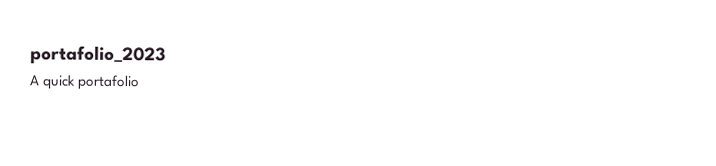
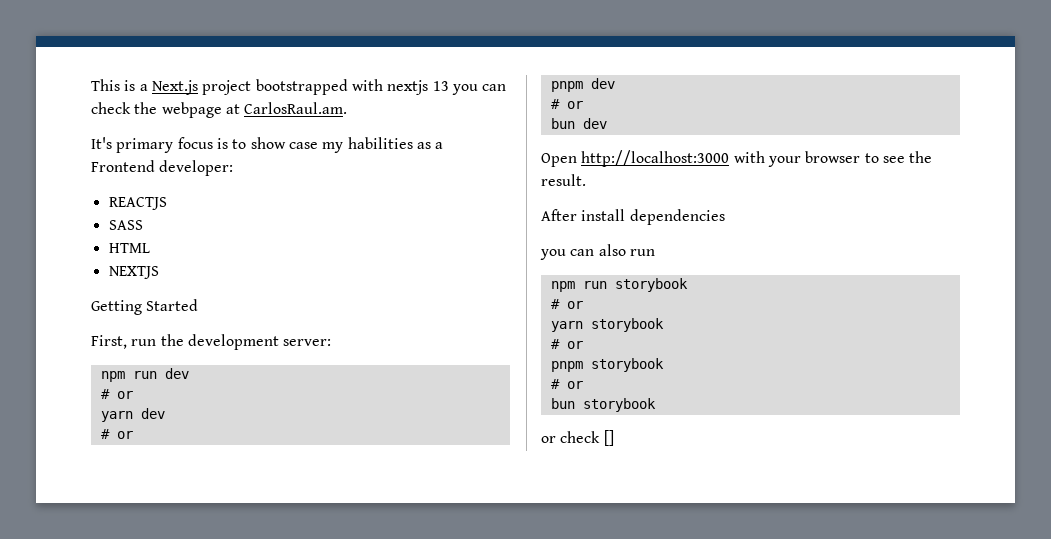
[30,45,166,65] [29,74,141,91] portafolio_2023 // A quick portafolio -> [91,79,507,95] [91,102,348,118] [91,137,444,153] [91,160,234,176] [108,197,167,210] [108,220,143,230] [108,243,150,253] [108,266,159,279] [91,299,199,315] [91,334,332,350] [100,368,189,382] [100,389,133,399] [100,408,165,422] [100,429,133,439] [550,78,615,92] [550,99,583,109] [550,118,607,129] [541,150,933,167] [541,174,586,186] [541,209,725,225] [540,244,655,260] [550,278,688,292] [550,299,583,309] [550,318,664,332] [550,339,583,349] [550,358,664,372] [550,379,583,389] [550,398,656,412] [541,430,614,446] This is a Next.js project bootstrapped with nextjs 13 you can check the webpage at CarlosRaul.am. // It's primary focus is to show case my habilities as a Frontend developer: // REACTJS // SASS // HTML // NEXTJS // Getting Started // First, run the development server: // npm run dev // # or // yarn dev // # or // pnpm dev // # or // bun dev // Open http://localhost:3000 with your browser to see the result. // After install dependencies // you can also run // npm run storybook // # or // yarn storybook // # or // pnpm storybook // # or // bun storybook // or check []

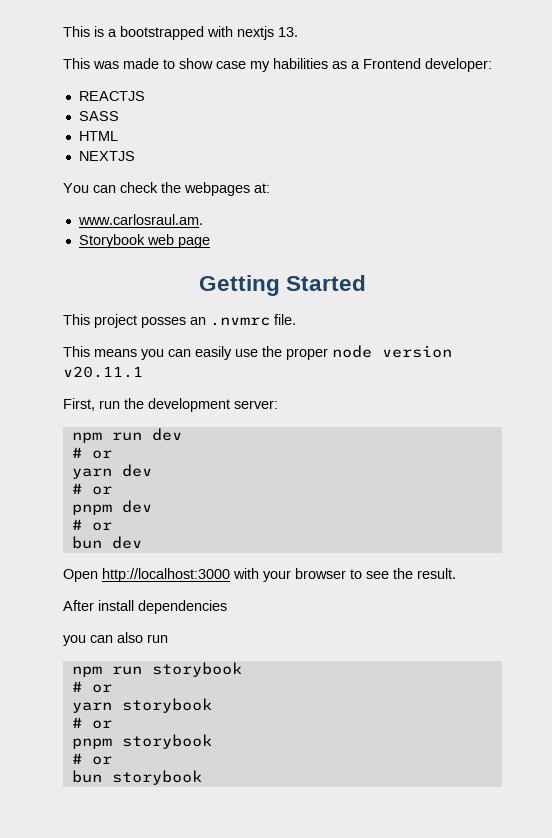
[151,80,252,95] Next.js project -> (117, 33) none
[432,81,507,95] [91,102,348,118] [91,137,228,153] 13 you can check the webpage at CarlosRaul.am. // It's primary focus is -> [278,27,298,37] [63,58,159,69] 13. // This was made
[91,299,199,315] Getting Started -> [63,182,270,196] [77,214,203,225] [78,234,210,248] [198,275,367,296] [63,314,296,328] [63,345,452,360] [63,366,143,378] You can check the webpages at: // www.carlosraul.am. // Storybook web page // Getting Started // This project posses an .nvmrc file. // This means you can easily use the proper node version v20.11.1
[541,430,614,446] // or check [] -> (202, 777) none

